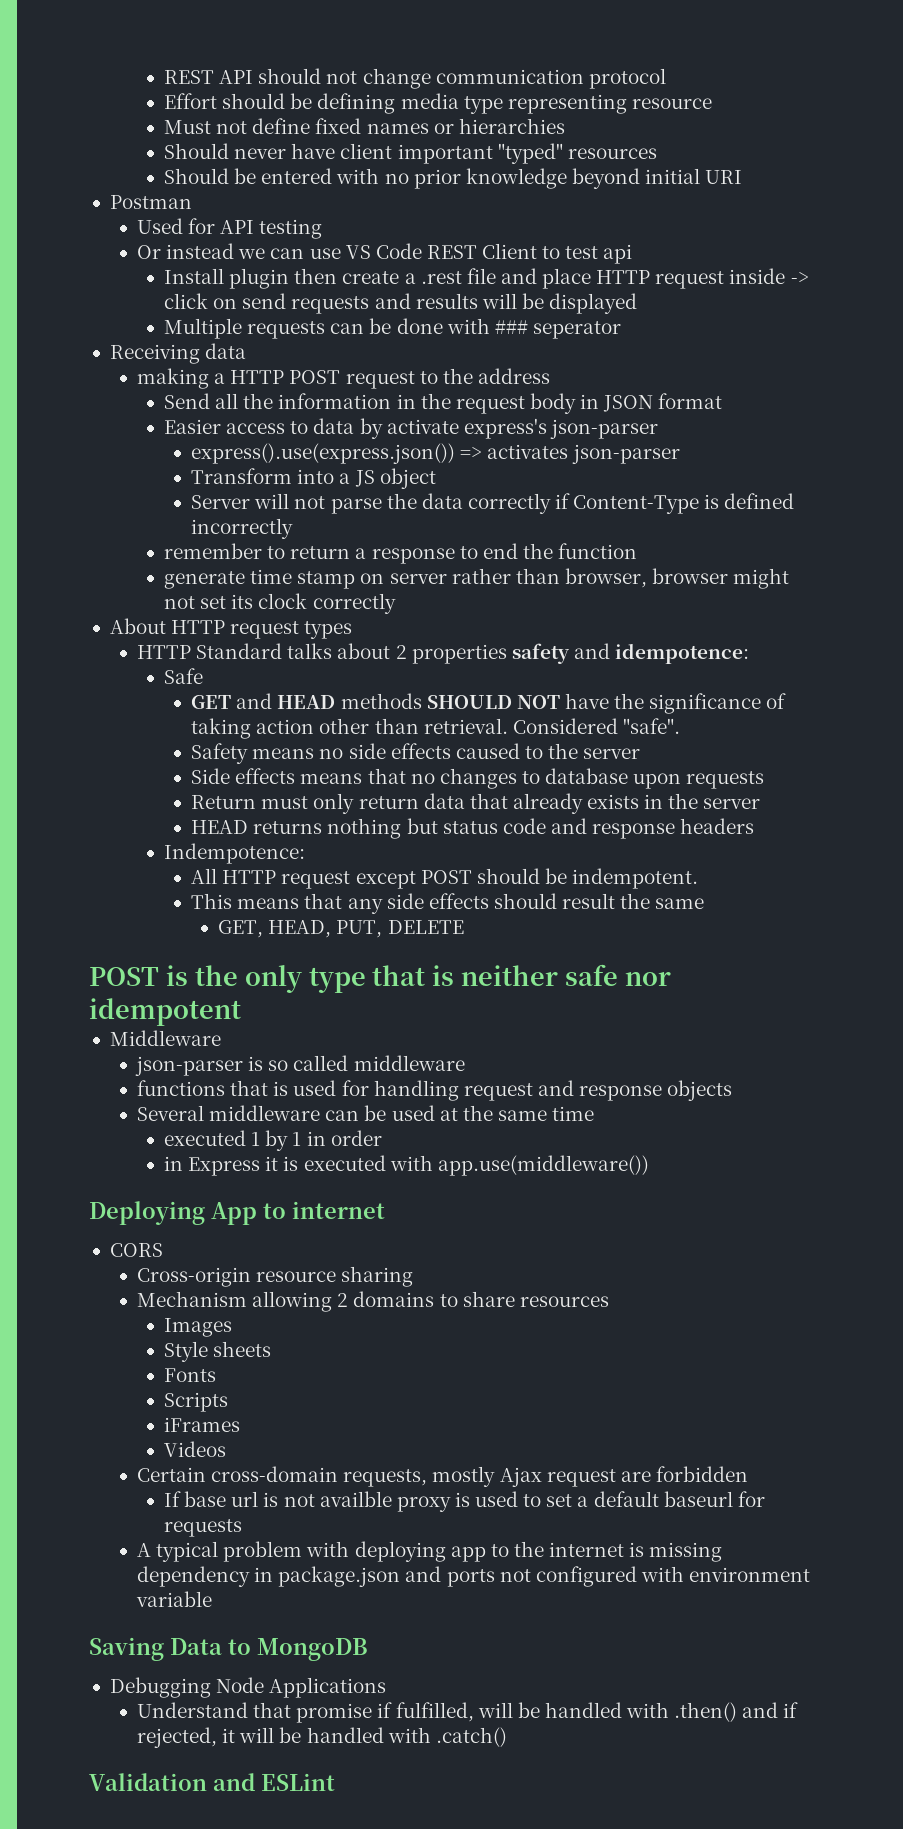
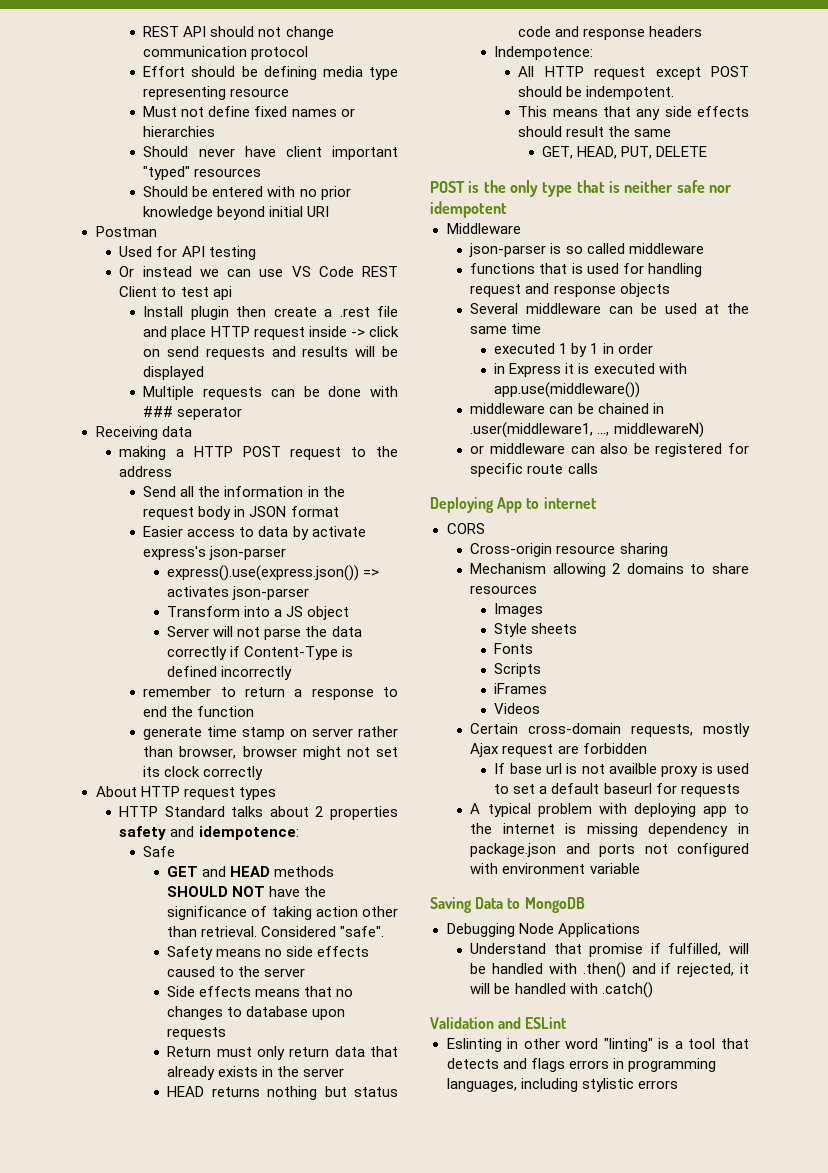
(649, 1165) none -> [470,403,664,414] [470,422,704,438] [470,443,749,457] [470,463,598,477] // middleware can be chained in .user(middleware1, ..., middlewareN) // or middleware can also be registered for specific route calls
(335, 1782) none -> [446,1038,749,1052] [446,1058,716,1072] [446,1078,678,1092] // Eslinting in other word "linting" is a tool that detects and flags errors in programming languages, including stylistic errors

